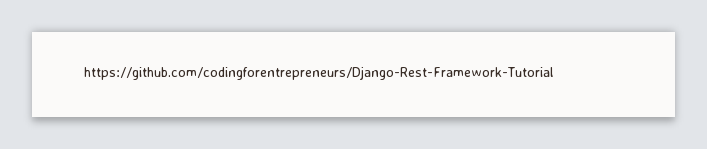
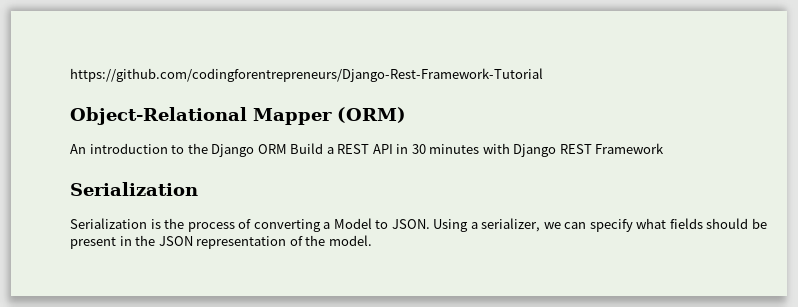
(554, 73) none -> [70,107,406,125] [70,143,665,157] [70,182,198,196] [70,218,767,232] [70,235,372,249] // Object-Relational Mapper (ORM) // An introduction to the Django ORM Build a REST API in 30 minutes with Django REST Framework // Serialization // Serialization is the process of converting a Model to JSON. Using a serializer, we can specify what fields should be present in the JSON representation of the model.

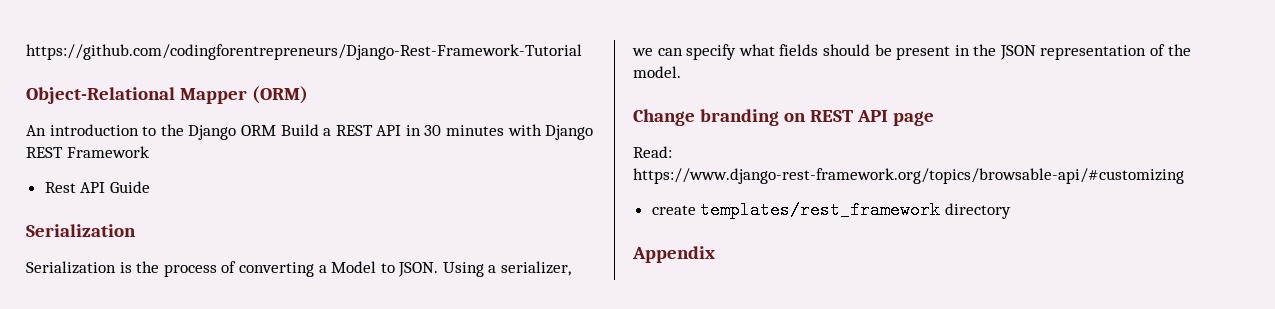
(665, 148) none -> [44,181,150,193] // Rest API Guide
(372, 240) none -> [633,109,934,126] [633,146,672,158] [633,168,1184,184] [651,201,1011,219] [632,246,715,263] // Change branding on REST API page // Read: https://www.django-rest-framework.org/topics/browsable-api/#customizing // create templates/rest_framework directory // Appendix

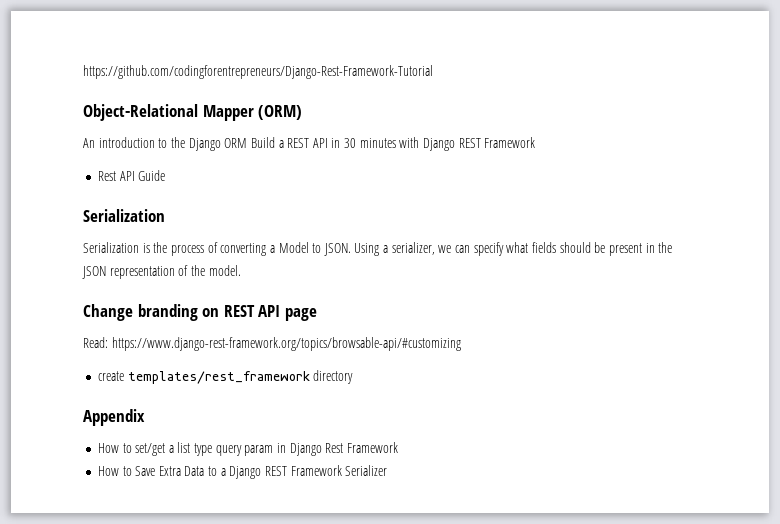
(715, 254) none -> [97,442,398,456] [97,465,388,479] // How to set/get a list type query param in Django Rest Framework // How to Save Extra Data to a Django REST Framework Serializer

